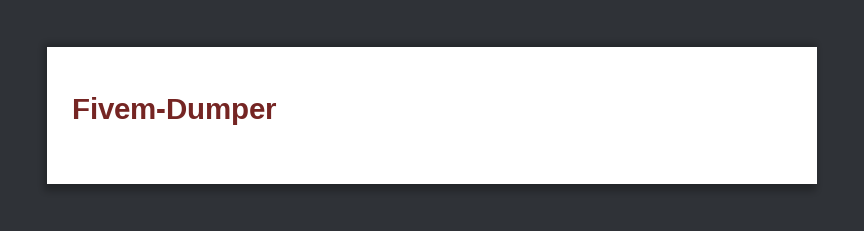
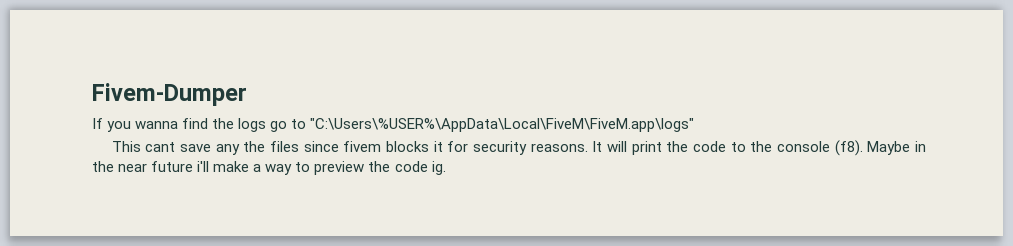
(277, 111) none -> [92,118,695,132] [111,140,927,156] [92,161,446,175] // If you wanna find the logs go to "C:\Users\%USER%\AppData\Local\FiveM\FiveM.app\logs" // This cant save any the files since fivem blocks it for security reasons. It will print the code to the console (f8). Maybe in the near future i'll make a way to preview the code ig.

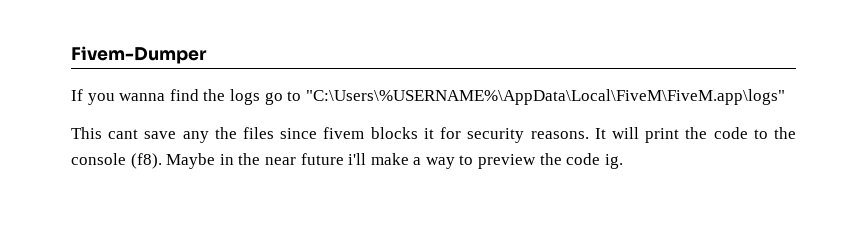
[310,118,695,132] "C:\Users\%USER%\AppData\Local\FiveM\FiveM.app\logs" -> [305,89,785,105] "C:\Users\%USERNAME%\AppData\Local\FiveM\FiveM.app\logs"

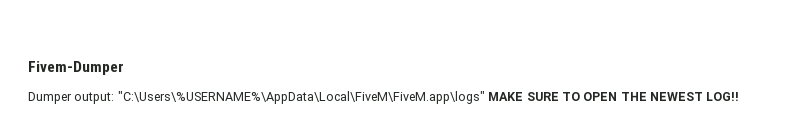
[71,89,785,105] [71,127,797,143] [71,153,623,169] If you wanna find the logs go to "C:\Users\%USERNAME%\AppData\Local\FiveM\FiveM.app\logs" // This cant save any the files since fivem blocks it for security reasons. It will print the code to the console (f8). Maybe in the near future i'll make a way to preview the code ig. -> [28,91,740,104] Dumper output: "C:\Users\%USERNAME%\AppData\Local\FiveM\FiveM.app\logs" MAKE SURE TO OPEN THE NEWEST LOG!!

